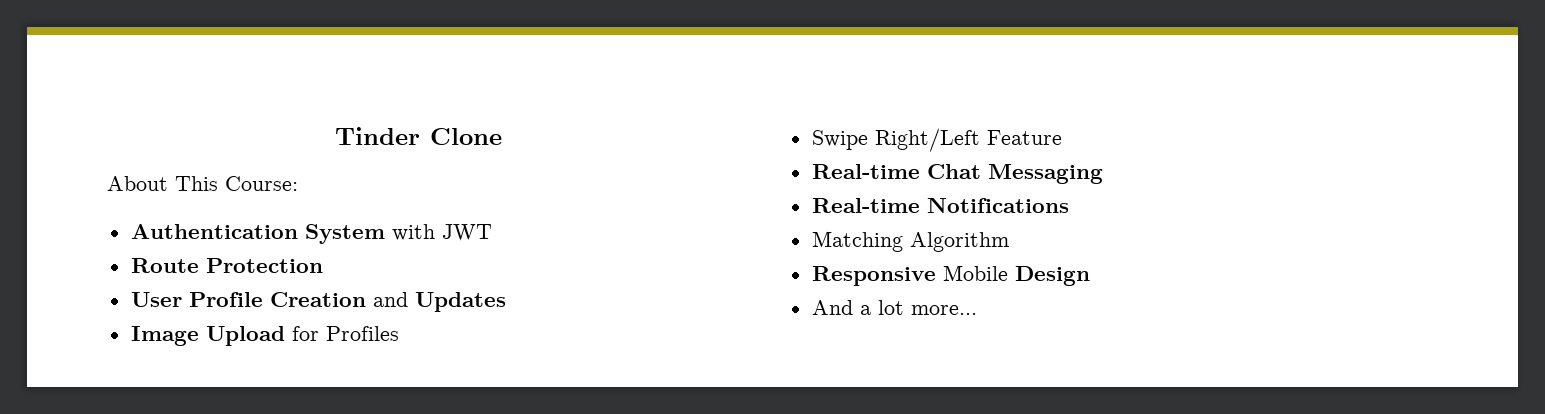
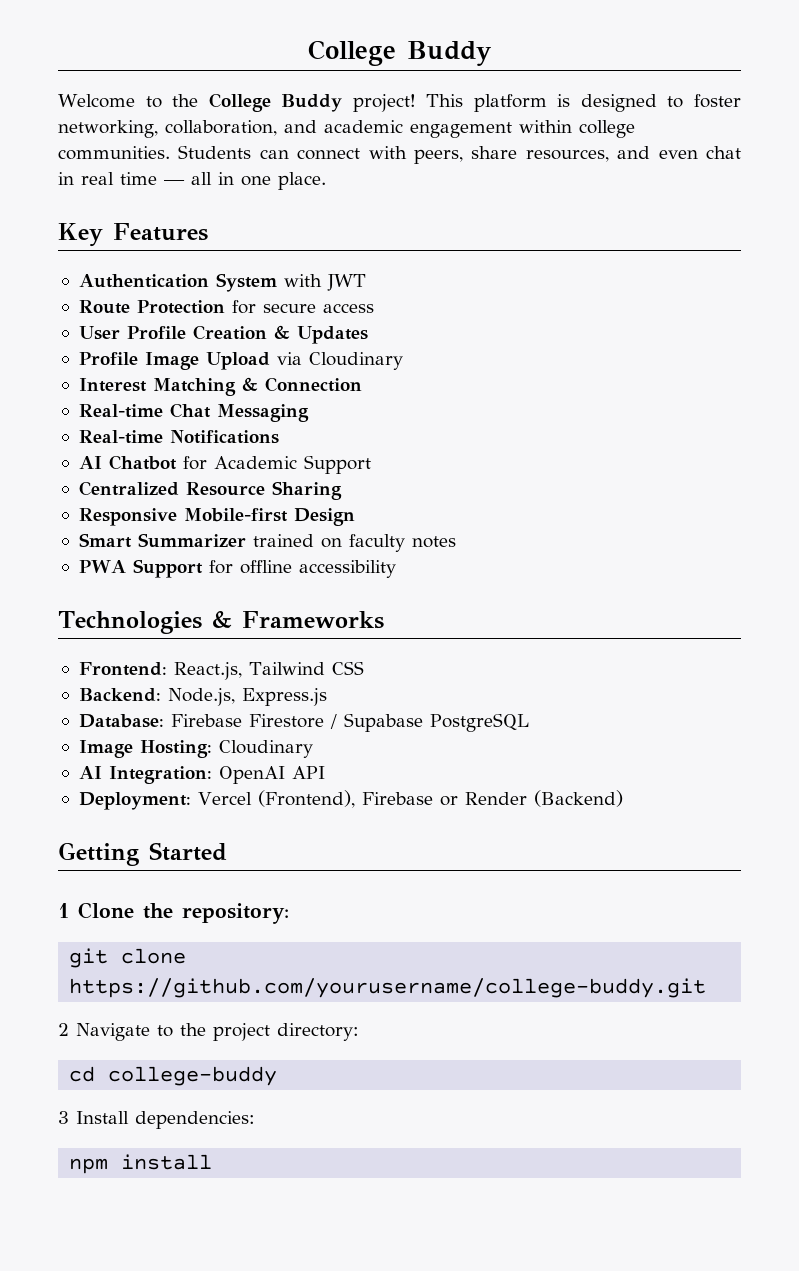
[334,127,502,145] [107,176,298,191] Tinder Clone // About This Course: -> [308,40,492,66] [58,93,741,112] [58,120,635,138] [58,145,741,164] [58,172,326,190] [58,223,208,247] College Buddy // Welcome to the College Buddy project! This platform is designed to foster networking, collaboration, and academic engagement within college communities. Students can connect with peers, share resources, and even chat in real time — all in one place. // Key Features
(323, 265) none -> [231,300,374,314] for secure access
[372,292,408,307] and -> [273,325,290,339] &
(506, 302) none -> [78,352,138,365] Profile
[291,326,399,341] [811,128,1062,152] for Profiles // Swipe Right/Left Feature -> [276,352,403,370] [78,377,362,396] via Cloudinary // Interest Matching & Connection
[811,231,1009,252] Matching Algorithm -> [78,455,371,474] [78,481,342,500] AI Chatbot for Academic Support // Centralized Resource Sharing
[942,265,1008,281] Mobile -> [183,508,288,522] Mobile-first
[811,300,977,315] And a lot more... -> [78,533,456,552] [78,559,396,578] [58,611,384,634] [78,661,364,680] [78,688,327,706] [78,713,529,732] [78,740,313,758] [78,766,325,784] [78,790,623,810] [58,842,227,866] [58,902,289,924] [69,948,187,968] [69,978,707,998] [58,1023,359,1041] [69,1066,278,1086] [58,1111,255,1129] [69,1154,213,1174] Smart Summarizer trained on faculty notes // PWA Support for offline accessibility // Technologies & Frameworks // Frontend: React.js, Tailwind CSS // Backend: Node.js, Express.js // Database: Firebase Firestore / Supabase PostgreSQL // Image Hosting: Cloudinary // AI Integration: OpenAI API // Deployment: Vercel (Frontend), Firebase or Render (Backend) // Getting Started // 1 Clone the repository: // git clone https://github.com/yourusername/college-buddy.git // 2 Navigate to the project directory: // cd college-buddy // 3 Install dependencies: // npm install

